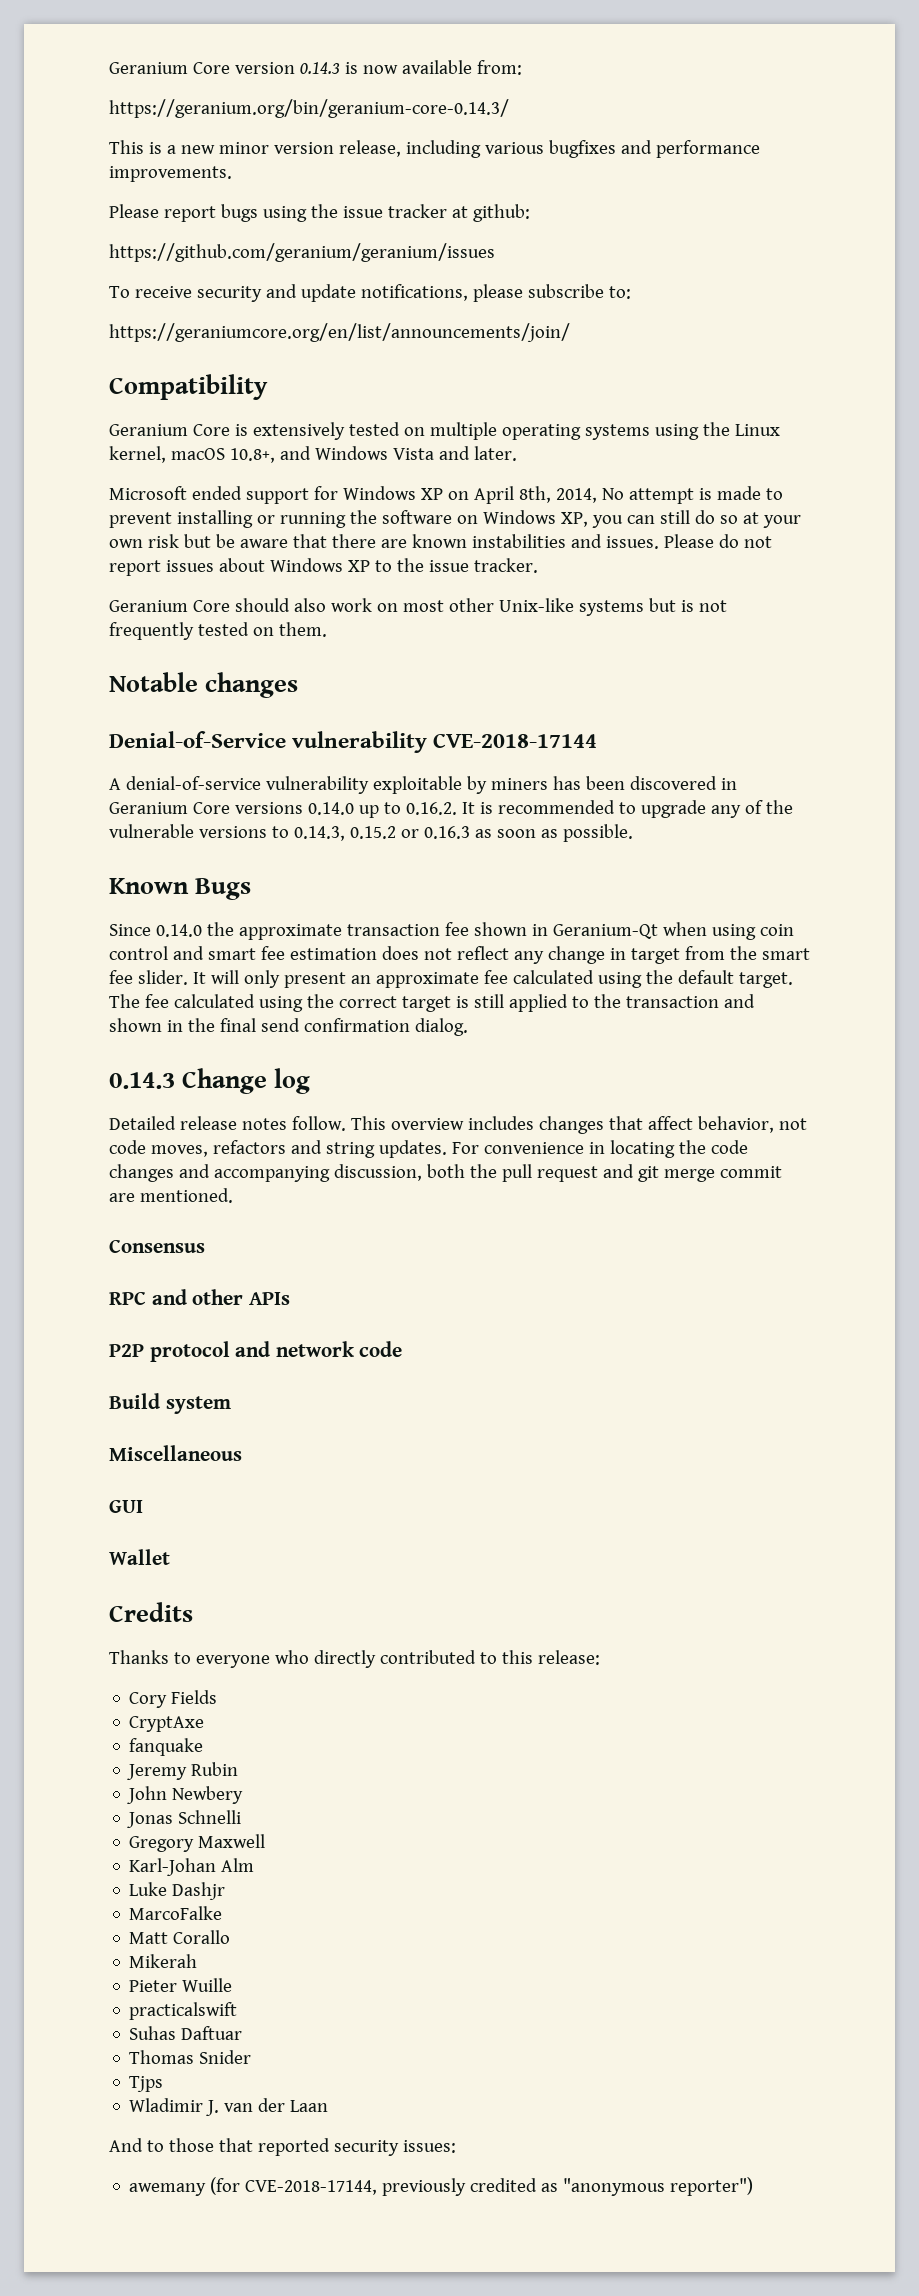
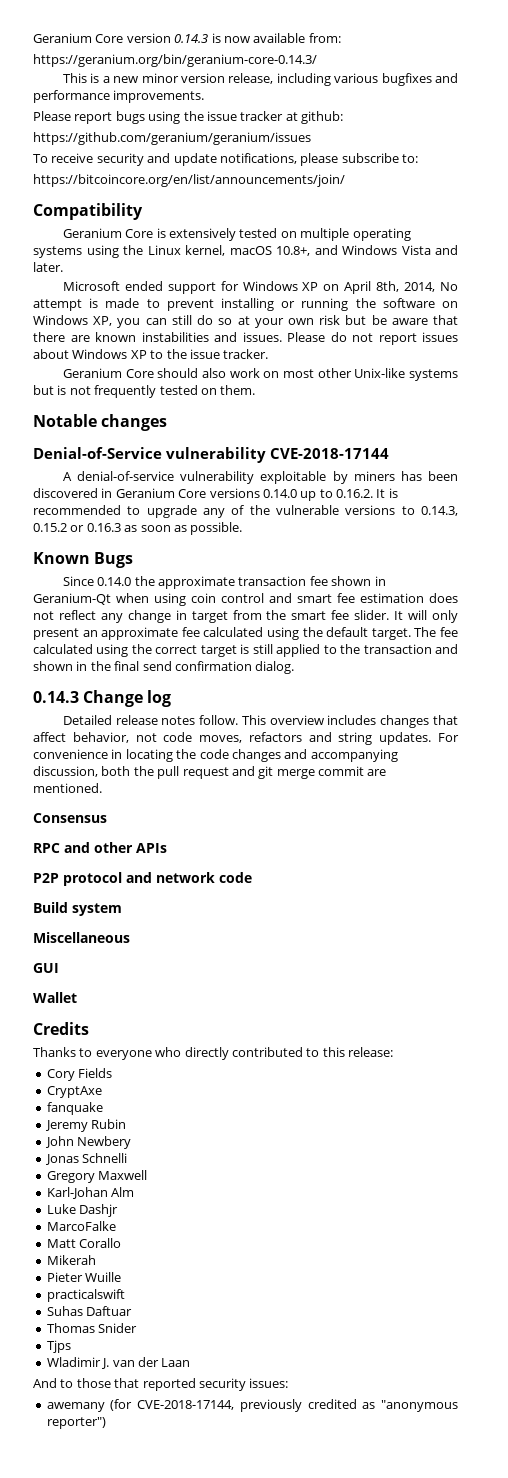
[109,323,570,342] https://geraniumcore.org/en/list/announcements/join/ -> [33,174,345,187] https://bitcoincore.org/en/list/announcements/join/

